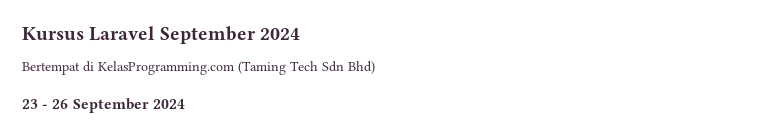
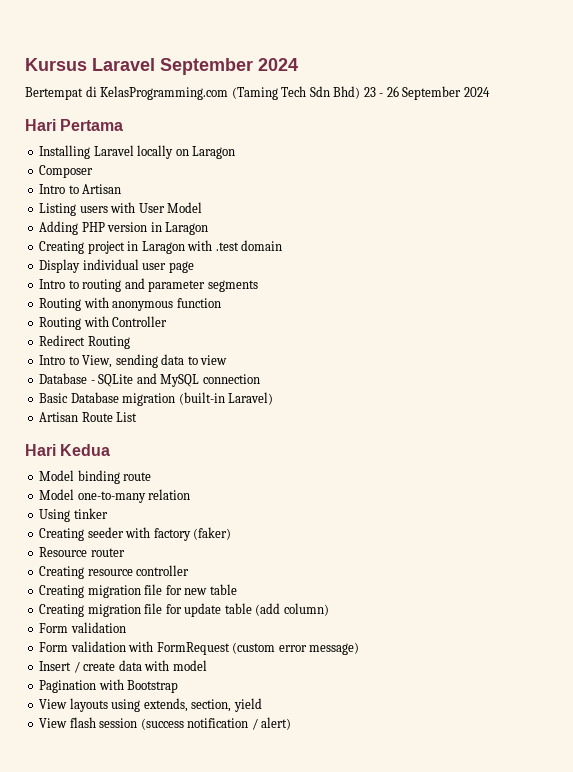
(375, 67) // -> (361, 92) none
(185, 104) none -> [25,119,124,131] [39,145,236,159] [39,165,94,178] [39,184,122,194] [39,202,203,216] [39,221,209,235] [39,240,283,254] [39,259,194,273] [39,278,258,292] [39,297,221,311] [39,316,168,330] [39,335,130,349] [39,354,228,368] [39,373,260,387] [39,392,274,406] [39,412,138,422] [25,444,111,456] [39,470,152,484] [39,489,191,503] [39,508,108,522] [39,527,232,541] [39,547,125,557] [39,565,190,579] [39,584,237,598] [39,603,329,617] [39,622,126,633] [39,641,360,655] [39,660,207,673] [39,679,179,693] [39,698,262,712] [39,717,292,730] // Hari Pertama // Installing Laravel locally on Laragon // Composer // Intro to Artisan // Listing users with User Model // Adding PHP version in Laragon // Creating project in Laragon with .test domain // Display individual user page // Intro to routing and parameter segments // Routing with anonymous function // Routing with Controller // Redirect Routing // Intro to View, sending data to view // Database - SQLite and MySQL connection // Basic Database migration (built-in Laravel) // Artisan Route List // Hari Kedua // Model binding route // Model one-to-many relation // Using tinker // Creating seeder with factory (faker) // Resource router // Creating resource controller // Creating migration file for new table // Creating migration file for update table (add column) // Form validation // Form validation with FormRequest (custom error message) // Insert / create data with model // Pagination with Bootstrap // View layouts using extends, section, yield // View flash session (success notification / alert)

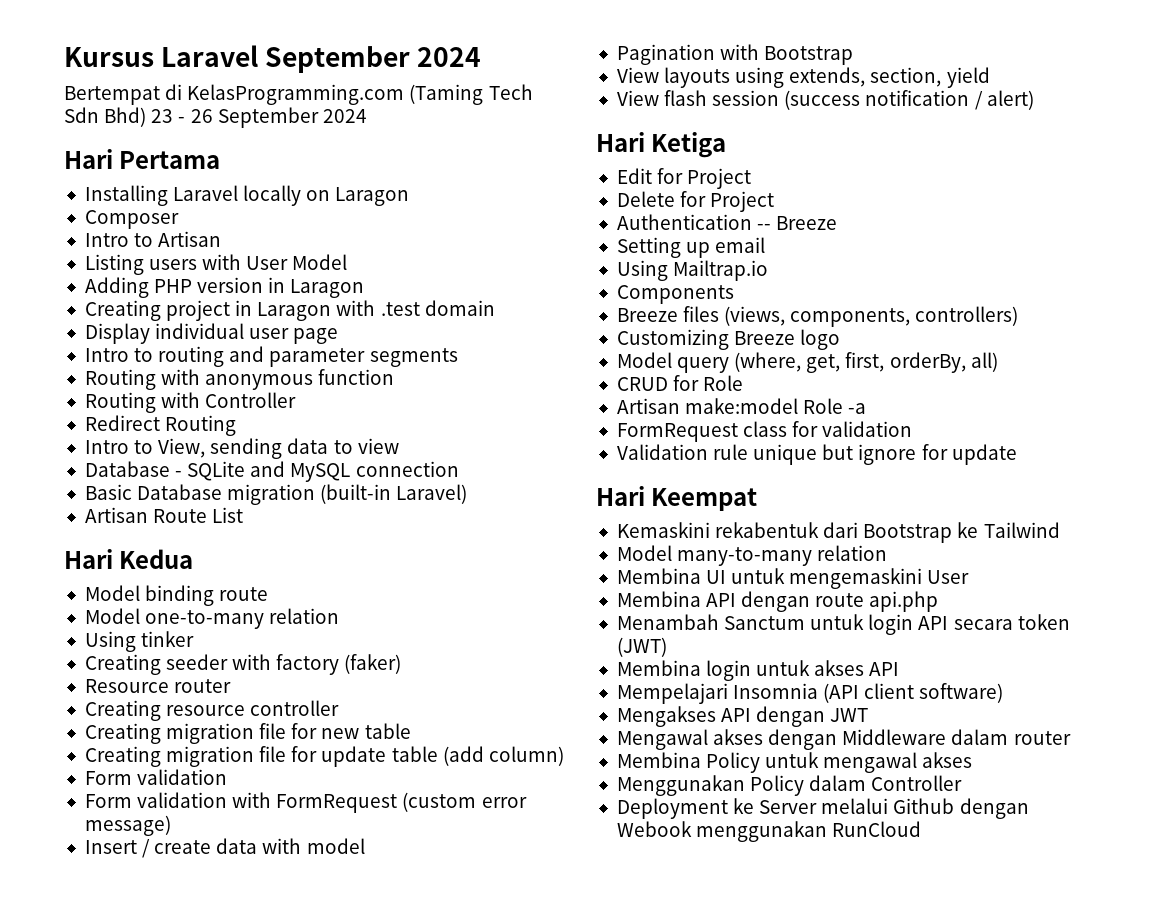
(292, 723) none -> [596,132,727,158] [616,168,752,189] [616,191,775,212] [616,214,838,230] [616,237,766,258] [616,260,769,281] [616,285,734,304] [616,306,1019,327] [616,329,841,350] [616,352,998,373] [616,375,744,391] [616,398,867,414] [616,421,913,442] [616,444,1017,465] [596,486,758,511] [616,522,1060,543] [616,545,888,566] [616,568,970,589] [616,591,939,612] [616,614,1070,635] [616,637,667,657] [616,660,900,681] [616,683,1004,704] [616,706,869,727] [616,729,1071,750] [616,752,973,773] [616,775,963,796] [616,798,1029,819] [616,821,922,842] // Hari Ketiga // Edit for Project // Delete for Project // Authentication -- Breeze // Setting up email // Using Mailtrap.io // Components // Breeze files (views, components, controllers) // Customizing Breeze logo // Model query (where, get, first, orderBy, all) // CRUD for Role // Artisan make:model Role -a // FormRequest class for validation // Validation rule unique but ignore for update // Hari Keempat // Kemaskini rekabentuk dari Bootstrap ke Tailwind // Model many-to-many relation // Membina UI untuk mengemaskini User // Membina API dengan route api.php // Menambah Sanctum untuk login API secara token (JWT) // Membina login untuk akses API // Mempelajari Insomnia (API client software) // Mengakses API dengan JWT // Mengawal akses dengan Middleware dalam router // Membina Policy untuk mengawal akses // Menggunakan Policy dalam Controller // Deployment ke Server melalui Github dengan Webook menggunakan RunCloud

